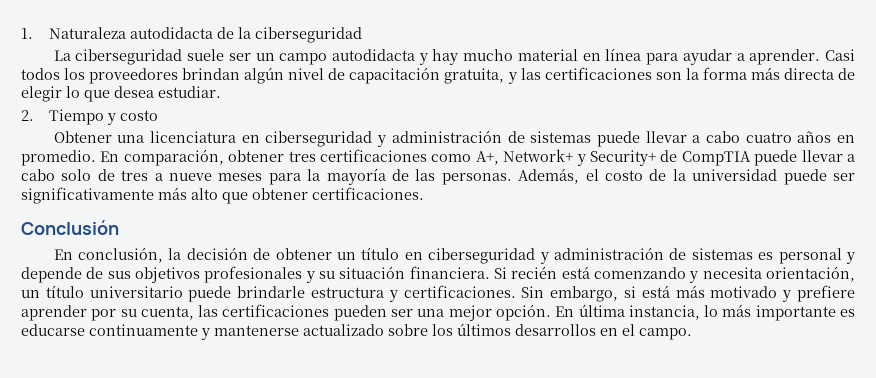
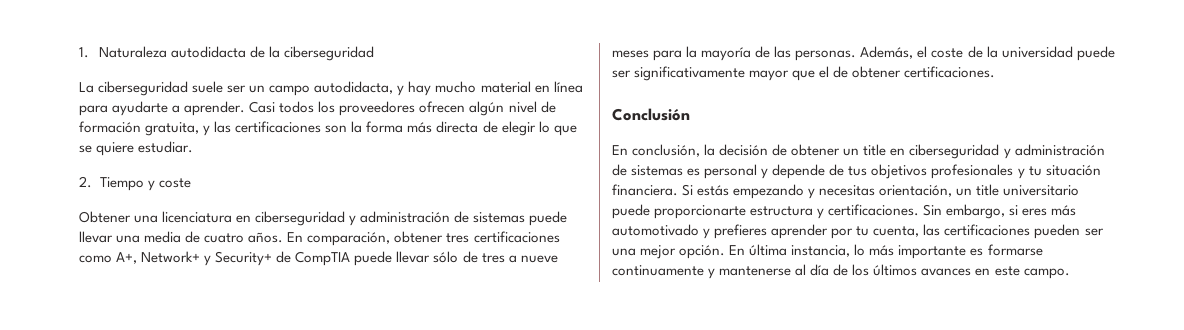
[332,49,416,61] autodidacta -> [314,81,394,94] autodidacta,
[682,49,732,65] ayudar -> [112,101,169,116] ayudarte
[182,68,241,80] brindan -> [419,101,466,113] ofrecen
[349,67,441,84] capacitación -> [79,121,141,133] formación
[114,86,154,98] desea -> [79,142,135,156] se quiere
[120,110,159,121] costo -> [158,178,191,188] coste
[692,131,855,143] [21,150,96,166] a cabo cuatro años en promedio. -> [116,231,284,243] una media de cuatro años.
[846,154,855,162] [21,169,92,181] a cabo solo -> [433,251,459,263] sólo
[604,170,643,181] costo -> [931,48,964,58] coste
[158,187,248,204] más alto que -> [749,66,849,81] mayor que el de
[361,247,400,260] título -> [863,144,887,156] title
[107,271,131,279] sus -> [848,166,868,176] tus
[319,271,335,279] su -> [1028,166,1042,176] tu
[511,266,762,283] recién está comenzando y necesita -> [697,184,876,199] estás empezando y necesitas
[45,285,84,298] título -> [976,184,1000,196] title
[237,286,306,298] brindarle -> [654,205,747,219] proporcionarte
[641,285,855,302] está más motivado y prefiere -> [1022,205,1077,216] [612,224,768,239] eres más automotivado y prefieres
[120,309,137,317] su -> [856,226,870,236] tu
[21,324,85,336] educarse -> [987,244,1043,256] formarse
[303,323,635,336] actualizado sobre los últimos desarrollos en el -> [795,264,1020,276] al día de los últimos avances en este

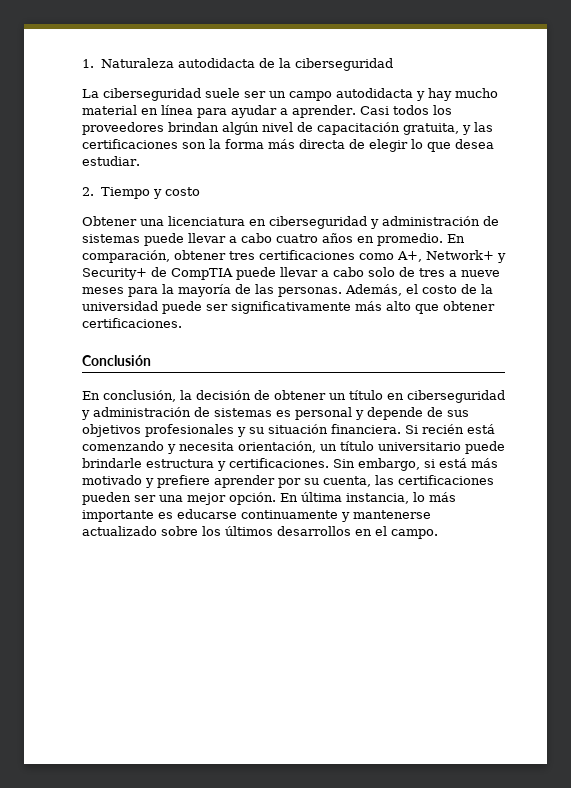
[314,81,394,94] autodidacta, -> [336,88,413,98] autodidacta
[112,101,169,116] ayudarte -> [231,105,277,118] ayudar
[419,101,466,113] ofrecen -> [168,122,219,132] brindan
[79,121,141,133] formación -> [317,122,400,135] capacitación
[79,142,135,156] se quiere -> [455,139,494,149] desea
[158,178,191,188] coste -> [164,187,200,196] costo
[116,231,284,243] una media de cuatro años. -> [229,233,443,246] a cabo cuatro años en promedio.
[433,251,459,263] sólo -> [321,267,395,277] a cabo solo
[931,48,964,58] coste -> [422,285,457,294] costo
[749,66,849,81] mayor que el de -> [355,301,439,314] más alto que
[863,144,887,156] title -> [349,390,383,400] título
[848,166,868,176] tus -> [447,410,469,417] sus
[1028,166,1042,176] tu -> [249,427,264,434] su
[697,184,876,199] estás empezando y necesitas -> [422,424,495,434] [82,441,234,454] recién está comenzando y necesita
[976,184,1000,196] title -> [340,441,374,451] título
[654,205,747,219] proporcionarte -> [82,458,142,468] brindarle
[1022,205,1077,216] [612,224,768,239] eres más automotivado y prefieres -> [439,458,498,468] [82,475,210,488] está más motivado y prefiere
[856,226,870,236] tu -> [304,478,319,485] su
[987,244,1043,256] formarse -> [177,509,237,519] educarse
[795,264,1020,276] al día de los últimos avances en este -> [82,526,387,536] actualizado sobre los últimos desarrollos en el

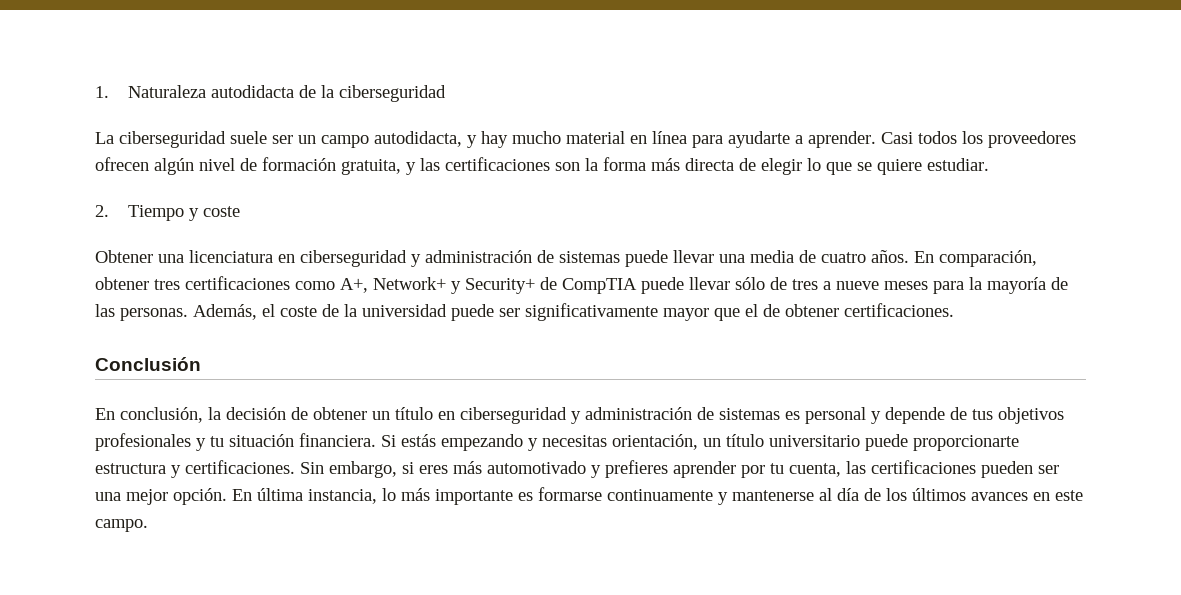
[336,88,413,98] autodidacta -> [374,131,462,147] autodidacta,
[231,105,277,118] ayudar -> [728,131,790,148] ayudarte
[168,122,219,132] brindan -> [95,157,149,171] ofrecen
[317,122,400,135] capacitación -> [262,157,336,171] formación
[455,139,494,149] desea -> [857,159,922,175] se quiere
[164,187,200,196] costo -> [203,206,241,217] coste
[229,233,443,246] a cabo cuatro años en promedio. -> [719,250,909,263] una media de cuatro años.
[321,267,395,277] a cabo solo -> [735,277,765,290] sólo
[422,285,457,294] costo -> [280,306,317,317] coste
[355,301,439,314] más alto que -> [663,304,780,321] mayor que el de
[447,410,469,417] sus -> [972,409,993,420] tus
[249,427,264,434] su -> [210,436,224,447] tu
[422,424,495,434] [82,441,234,454] recién está comenzando y necesita -> [401,434,607,451] estás empezando y necesitas
[82,458,142,468] brindarle -> [913,435,1019,451] proporcionarte
[439,458,498,468] [82,475,210,488] está más motivado y prefiere -> [419,460,668,478] eres más automotivado y prefieres
[304,478,319,485] su -> [770,463,784,474] tu
[177,509,237,519] educarse -> [538,487,602,501] formarse
[82,526,387,536] actualizado sobre los últimos desarrollos en el -> [819,488,1083,501] al día de los últimos avances en este

